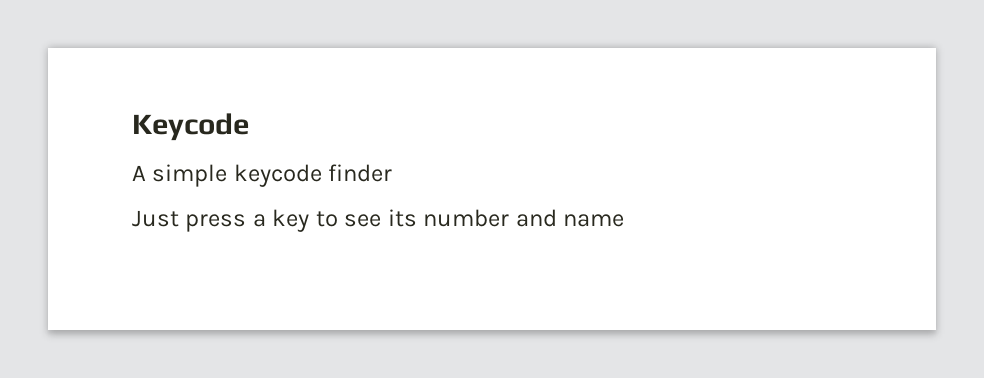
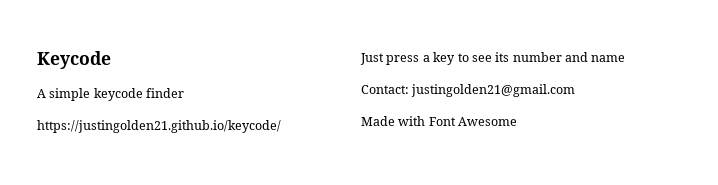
(393, 173) none -> [37,120,281,133] // https://justingolden21.github.io/keycode/
(625, 220) none -> [361,84,576,97] [361,116,518,126] // Contact: justingolden21@gmail.com // Made with Font Awesome

